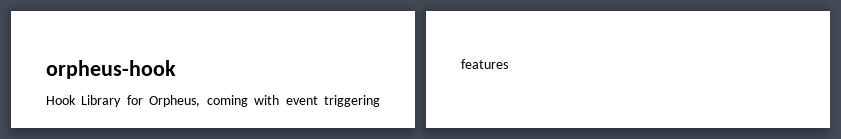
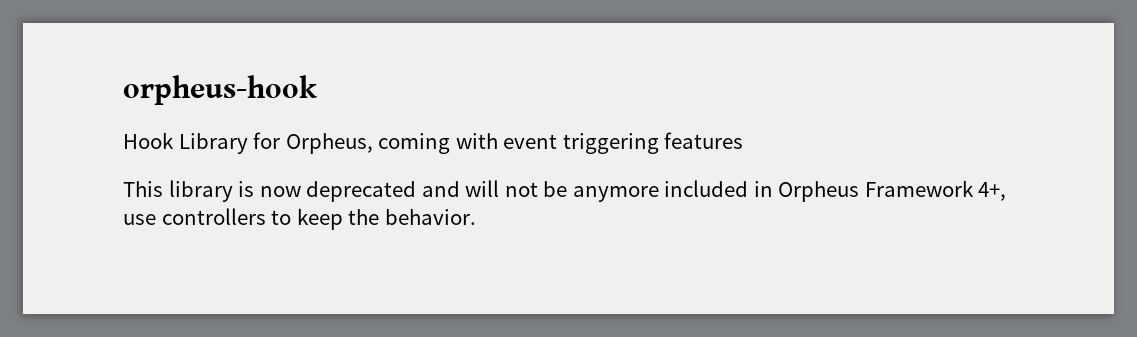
(508, 64) none -> [123,180,1007,202] [123,208,476,230] // This library is now deprecated and will not be anymore included in Orpheus Framework 4+, use controllers to keep the behavior.

